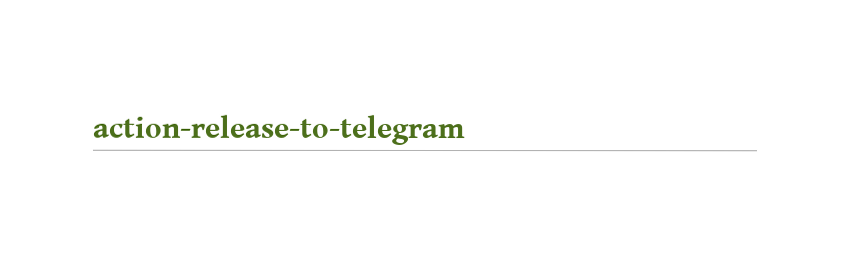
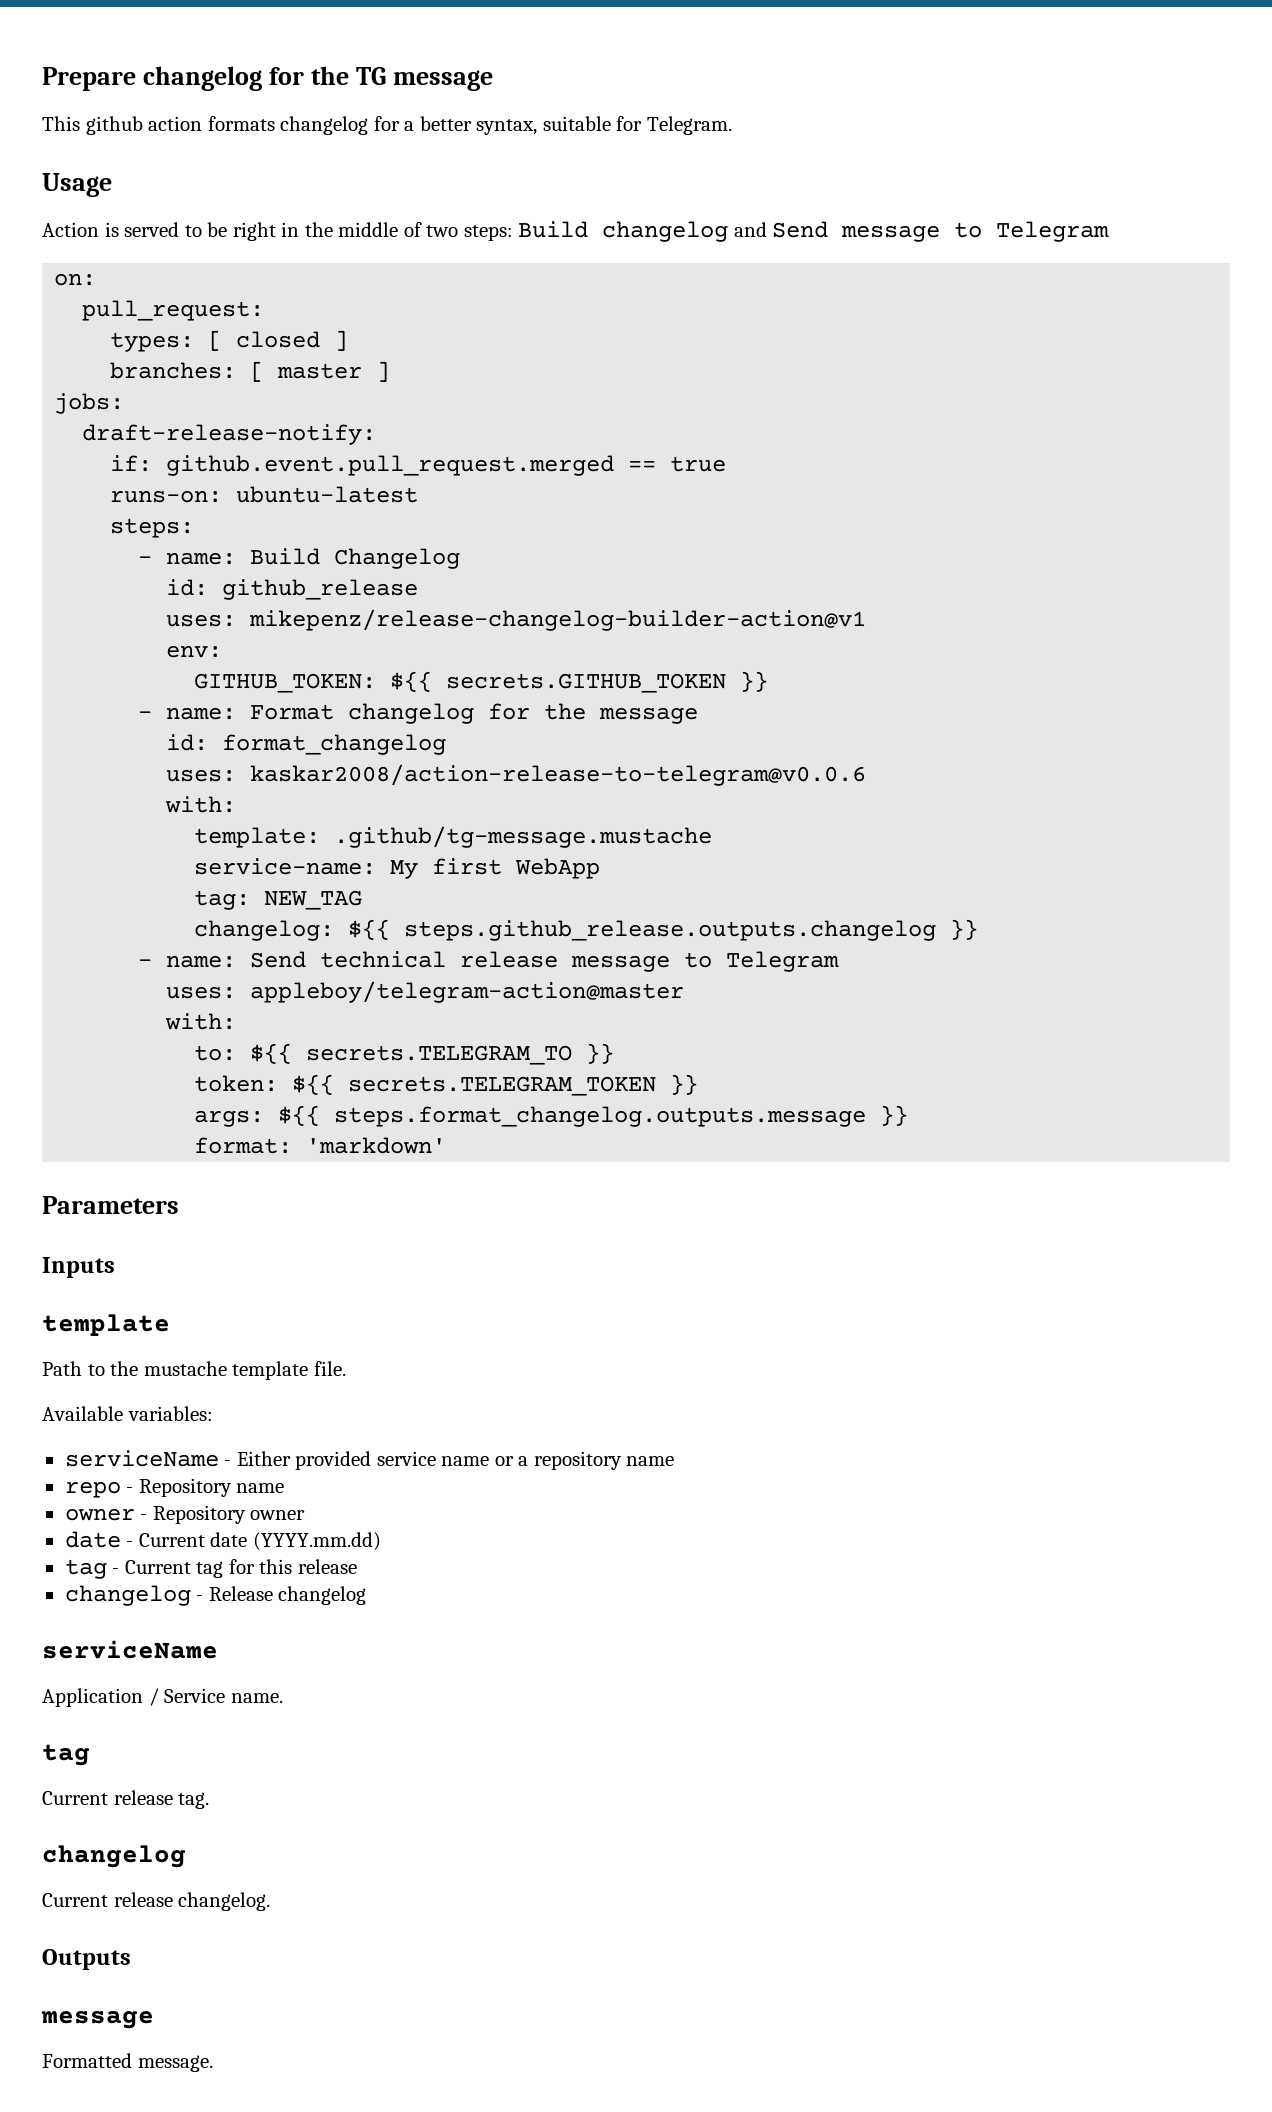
[92,114,466,146] action-release-to-telegram -> [42,66,494,91] [42,116,732,135] [42,173,112,197] [42,221,1110,242] [54,273,97,286] [82,300,265,321] [110,330,349,352] [110,361,391,382] [54,393,125,414] [82,424,377,445] [110,455,727,476] [110,486,419,503] [110,518,195,538] [138,548,461,569] [166,579,419,600] [166,609,867,631] [166,645,223,658] [194,671,769,693] [138,703,699,724] [166,734,447,755] [166,764,867,786] [165,796,237,813] [194,826,713,848] [194,858,601,879] [194,890,363,910] [194,919,979,941] [138,951,840,972] [166,981,685,1003] [165,1013,237,1030] [194,1043,615,1065] [194,1074,699,1096] [194,1105,909,1127] [194,1137,447,1154] [42,1196,179,1214] [42,1257,115,1278] [42,1314,170,1336] [42,1361,346,1380] [42,1406,213,1421] [64,1450,675,1470] [64,1478,285,1498] [64,1505,306,1524] [64,1531,381,1551] [64,1559,357,1579] [64,1585,367,1606] [42,1640,218,1659] [42,1688,283,1707] [42,1744,90,1766] [42,1790,210,1809] [42,1845,186,1868] [42,1892,271,1911] [42,1949,131,1970] [41,2011,154,2029] [42,2053,213,2072] Prepare changelog for the TG message // This github action formats changelog for a better syntax, suitable for Telegram. // Usage // Action is served to be right in the middle of two steps: Build changelog and Send message to Telegram // on: // pull_request: // types: [ closed ] // branches: [ master ] // jobs: // draft-release-notify: // if: github.event.pull_request.merged == true // runs-on: ubuntu-latest // steps: // - name: Build Changelog // id: github_release // uses: mikepenz/release-changelog-builder-action@v1 // env: // GITHUB_TOKEN: ${{ secrets.GITHUB_TOKEN }} // - name: Format changelog for the message // id: format_changelog // uses: kaskar2008/action-release-to-telegram@v0.0.6 // with: // template: .github/tg-message.mustache // service-name: My first WebApp // tag: NEW_TAG // changelog: ${{ steps.github_release.outputs.changelog }} // - name: Send technical release message to Telegram // uses: appleboy/telegram-action@master // with: // to: ${{ secrets.TELEGRAM_TO }} // token: ${{ secrets.TELEGRAM_TOKEN }} // args: ${{ steps.format_changelog.outputs.message }} // format: 'markdown' // Parameters // Inputs // template // Path to the mustache template file. // Available variables: // serviceName - Either provided service name or a repository name // repo - Repository name // owner - Repository owner // date - Current date (YYYY.mm.dd) // tag - Current tag for this release // changelog - Release changelog // serviceName // Application / Service name. // tag // Current release tag. // changelog // Current release changelog. // Outputs // message // Formatted message.

